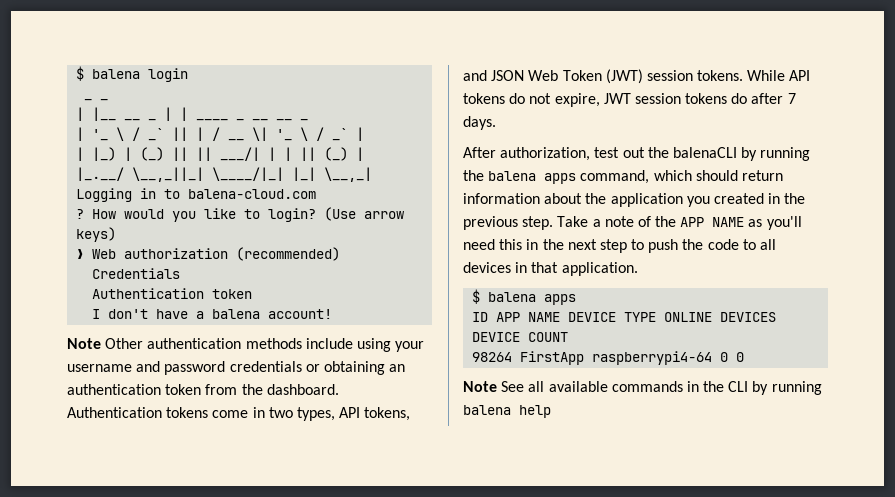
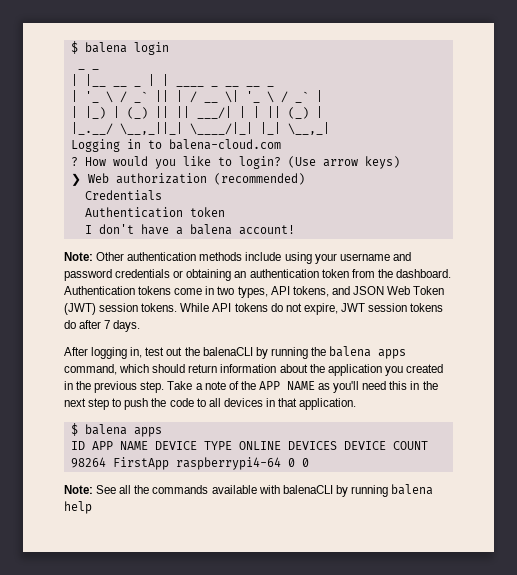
[67,338,101,349] Note -> [64,252,93,261] Note:
[500,147,591,161] authorization, -> [91,347,143,359] logging in,
[463,381,497,392] Note -> [64,485,93,494] Note:
[548,381,749,392] available commands in the CLI -> [134,485,333,494] the commands available with balenaCLI

